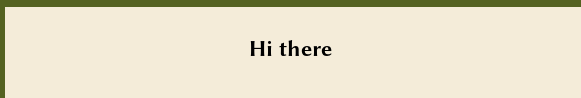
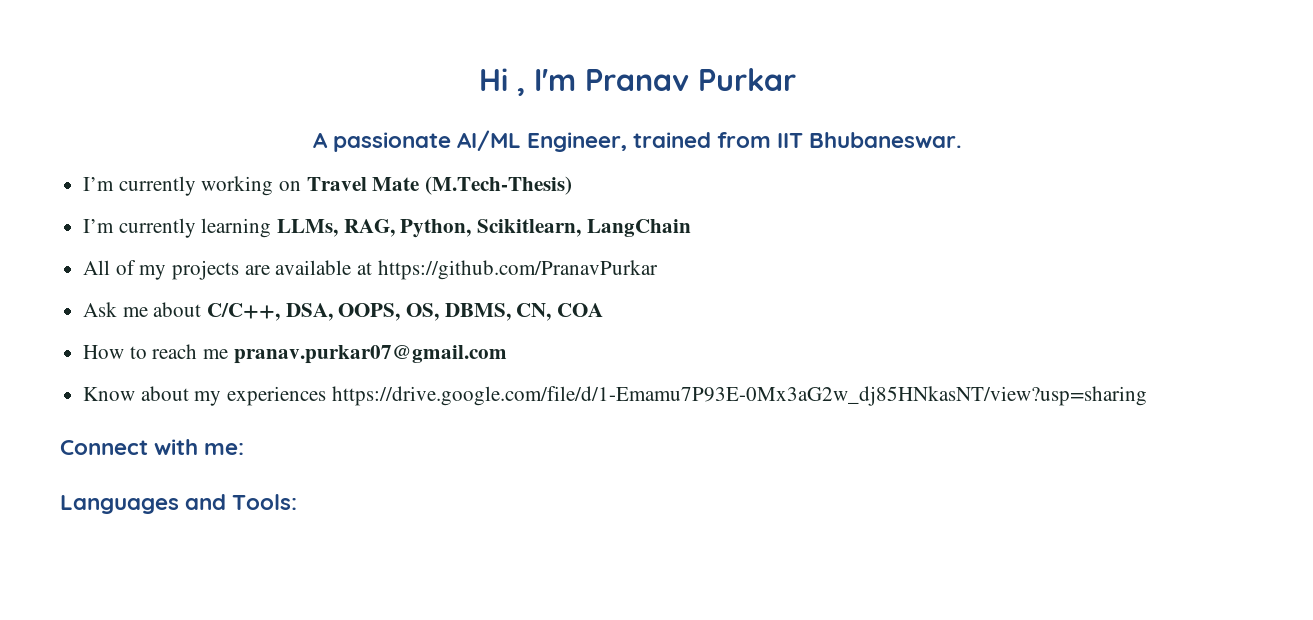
[279,40,333,56] there -> [517,68,796,96] [312,130,963,152] [83,176,573,196] [83,218,691,238] [83,260,658,280] [83,302,604,321] [83,344,507,364] [83,386,1147,406] [60,439,245,455] [60,494,298,514] , I'm Pranav Purkar // A passionate AI/ML Engineer, trained from IIT Bhubaneswar. // I’m currently working on Travel Mate (M.Tech-Thesis) // I’m currently learning LLMs, RAG, Python, Scikitlearn, LangChain // All of my projects are available at https://github.com/PranavPurkar // Ask me about C/C++, DSA, OOPS, OS, DBMS, CN, COA // How to reach me pranav.purkar07@gmail.com // Know about my experiences https://drive.google.com/file/d/1-Emamu7P93E-0Mx3aG2w_dj85HNkasNT/view?usp=sharing // Connect with me: // Languages and Tools:

